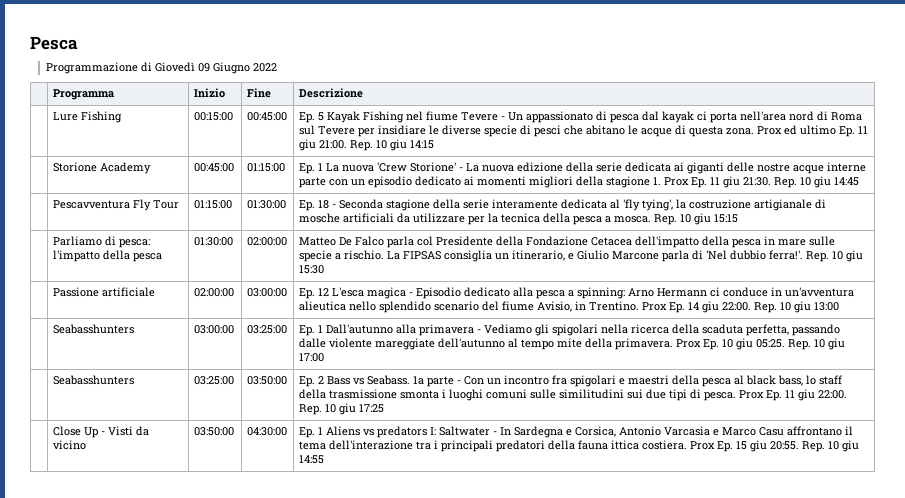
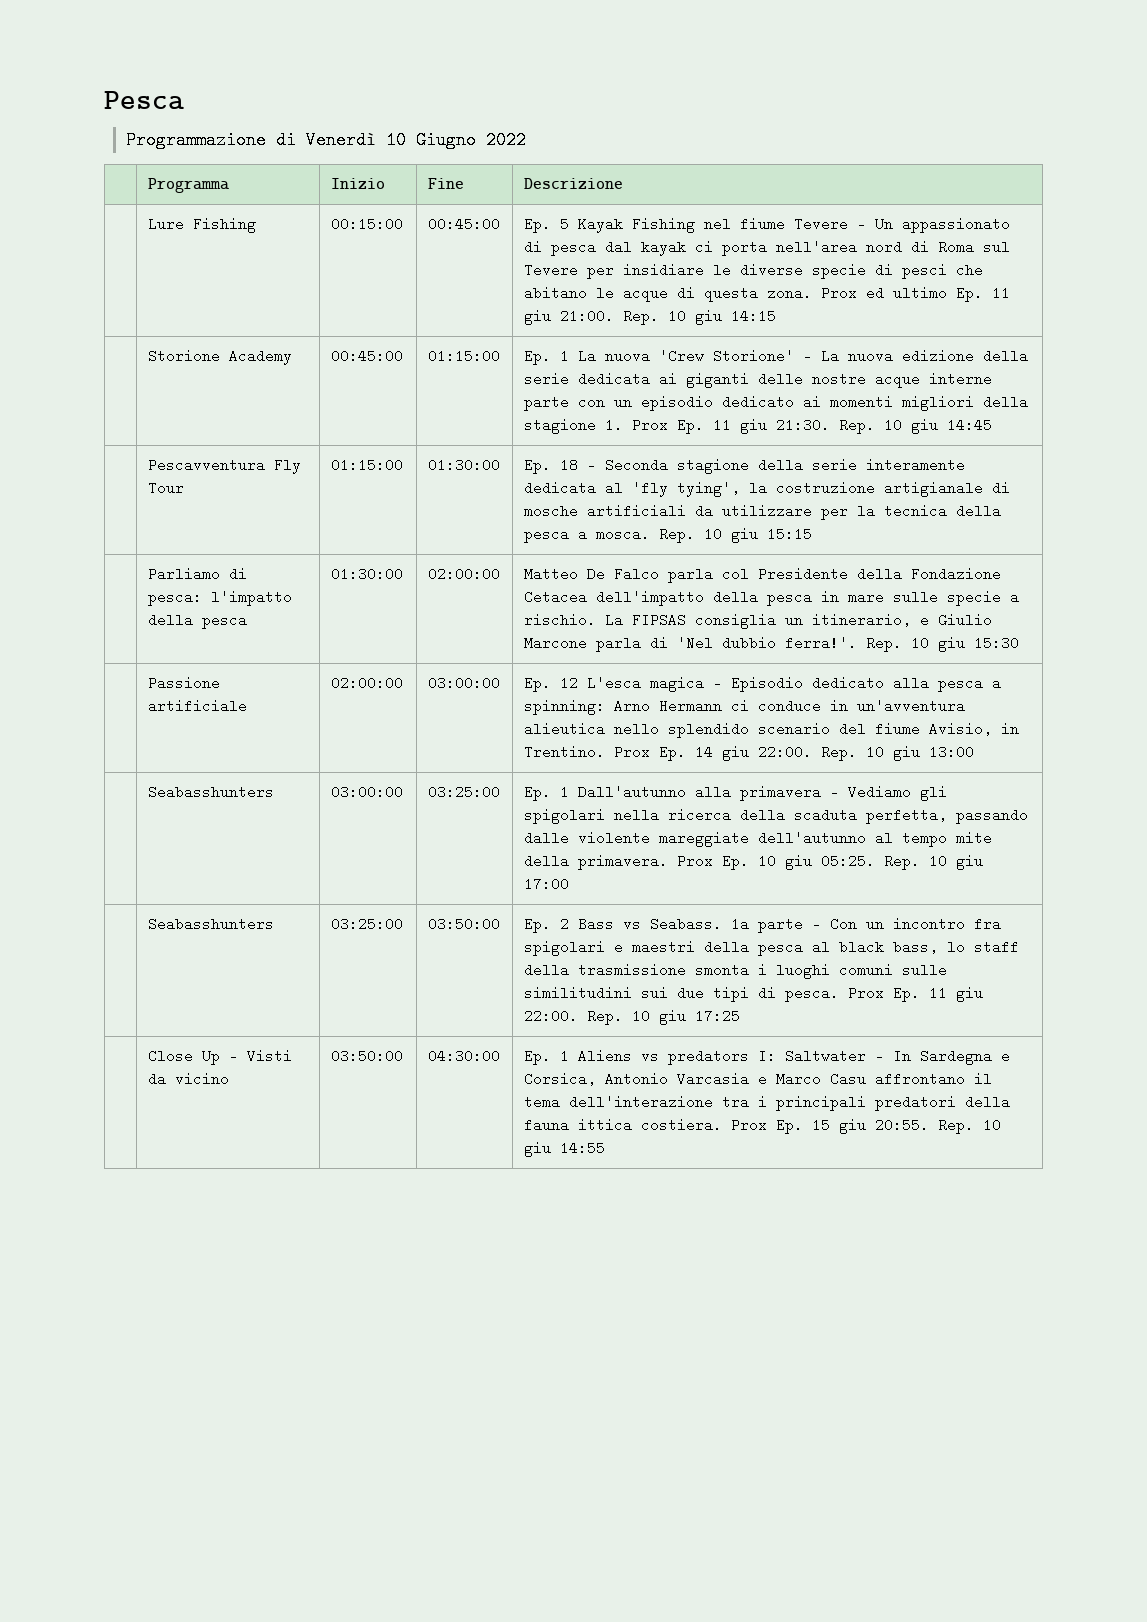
[154,62,210,72] Giovedì 09 -> [306,131,407,149] Venerdì 10

